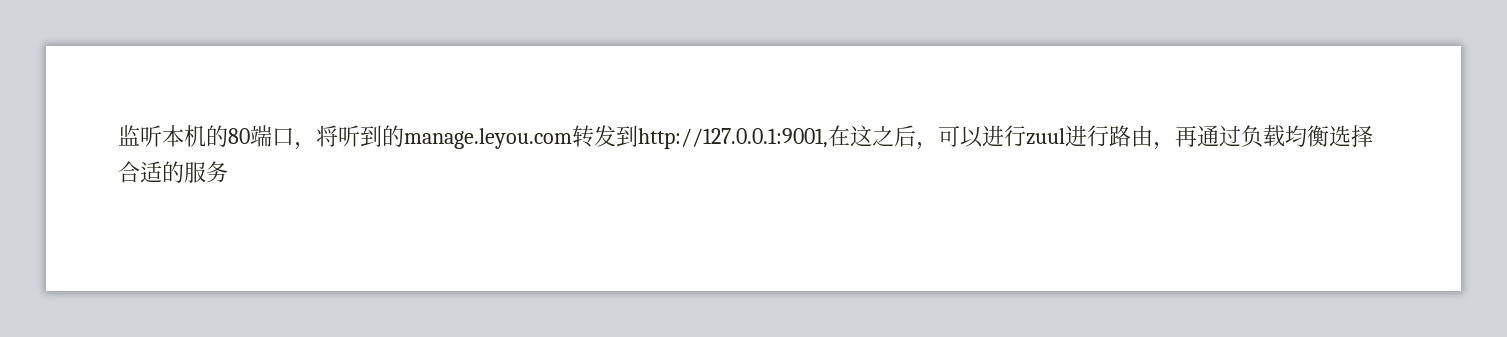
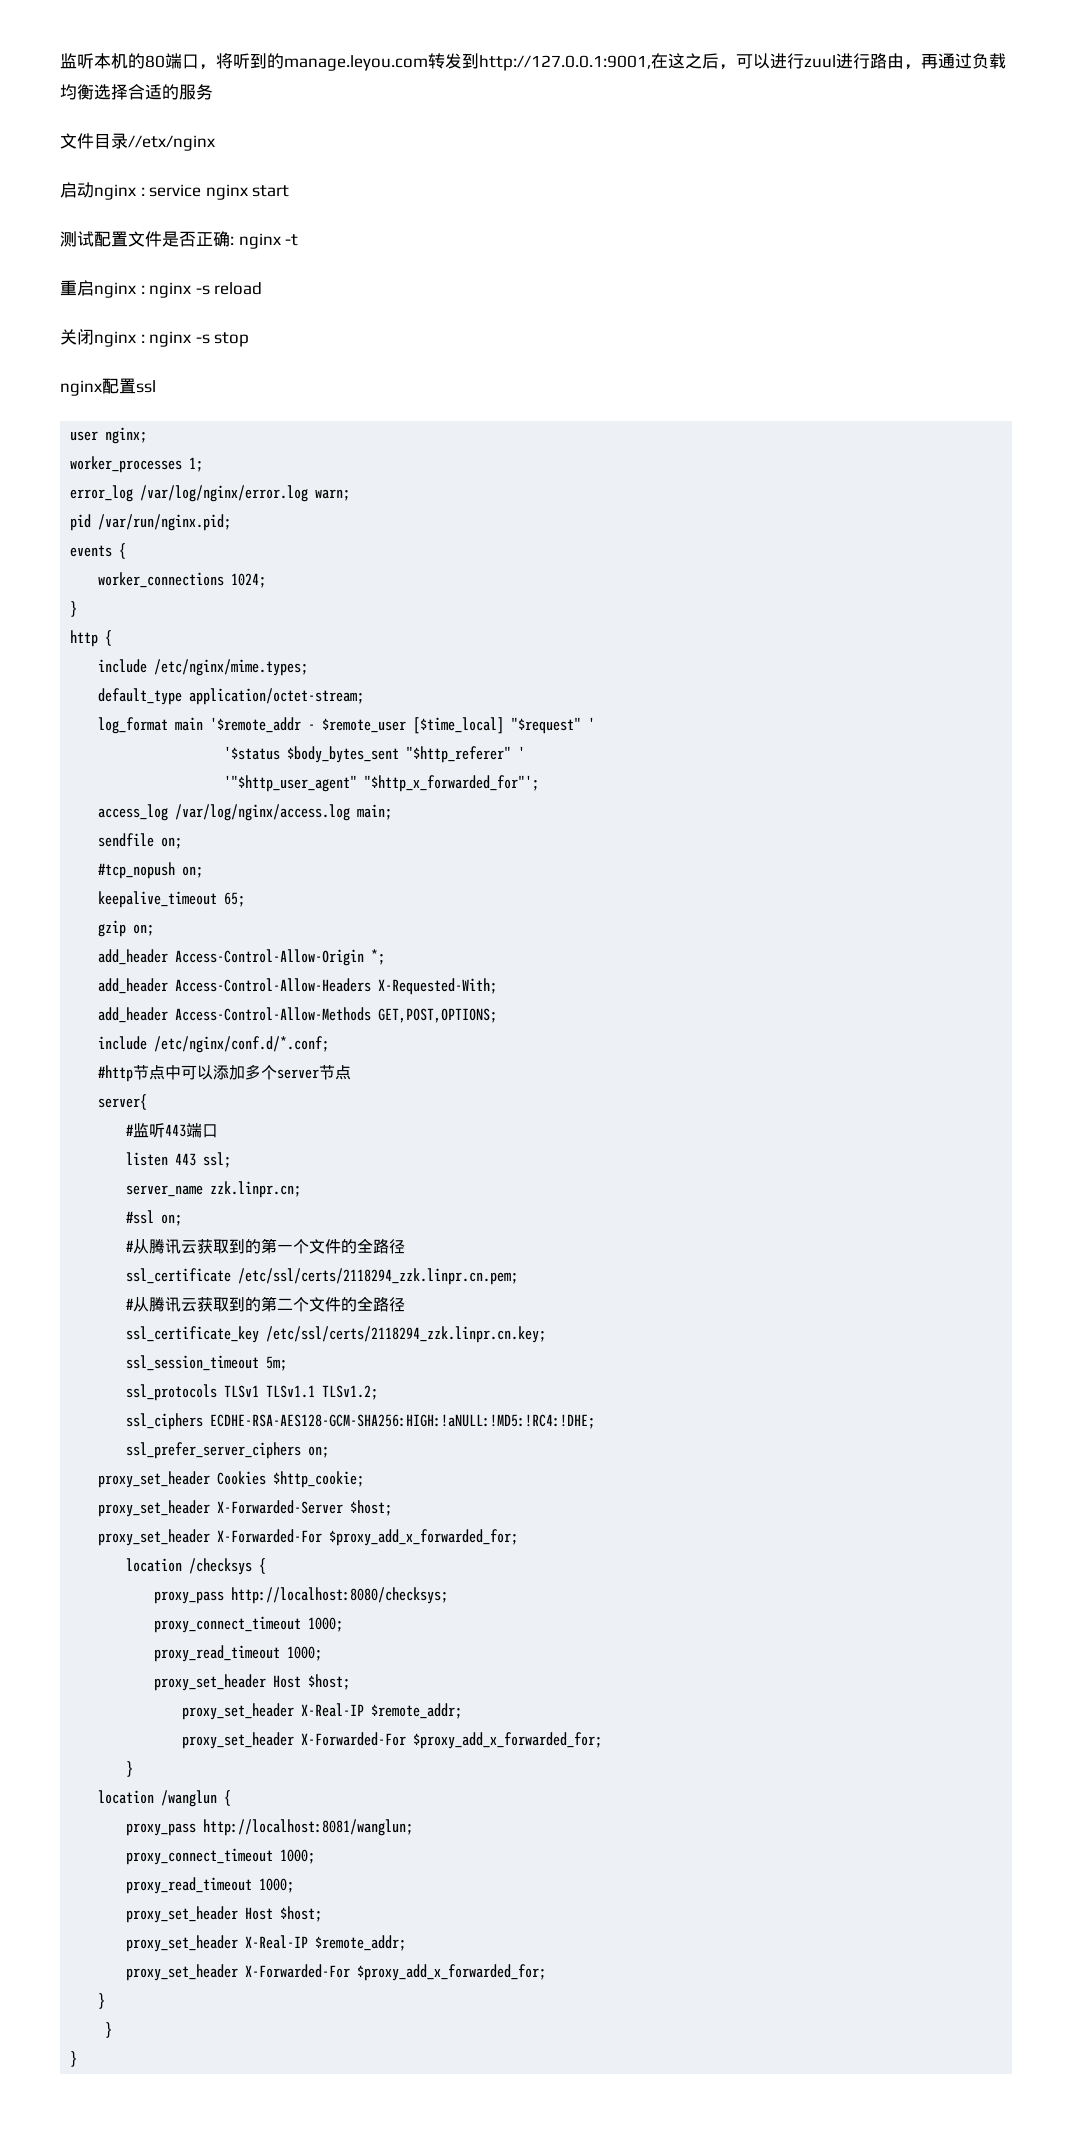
(228, 172) none -> [60,133,215,151] [60,182,290,200] [60,231,299,249] [60,280,263,298] [60,329,250,347] [60,378,156,396] [70,427,148,444] [70,456,204,473] [70,485,351,502] [70,514,232,531] [70,543,127,559] [98,572,267,588] [70,601,78,617] [70,630,113,647] [98,659,309,676] [98,688,365,705] [98,717,596,734] [224,746,526,763] [224,775,540,792] [98,804,393,821] [98,833,183,849] [98,862,204,879] [98,891,246,908] [98,920,155,937] [98,949,386,966] [98,978,498,995] [98,1007,498,1023] [98,1036,330,1053] [98,1064,352,1082] [98,1094,148,1110] [126,1123,219,1138] [126,1152,232,1168] [126,1181,302,1198] [126,1210,183,1226] [126,1238,406,1254] [126,1268,519,1285] [126,1296,406,1312] [126,1326,547,1343] [126,1355,288,1371] [126,1384,379,1401] [126,1413,596,1430] [126,1442,330,1459] [98,1471,365,1488] [98,1500,393,1517] [98,1529,519,1546] [126,1558,267,1575] [154,1587,449,1604] [154,1616,344,1633] [154,1645,323,1662] [154,1674,351,1691] [182,1703,463,1720] [182,1732,603,1749] [126,1761,134,1777] [98,1790,232,1807] [126,1819,414,1836] [126,1848,316,1865] [126,1877,295,1894] [126,1906,323,1923] [126,1935,407,1952] [126,1964,547,1981] [98,1993,106,2009] [105,2022,113,2038] [70,2051,78,2067] // 文件目录//etx/nginx // 启动nginx : service nginx start // 测试配置文件是否正确: nginx -t // 重启nginx : nginx -s reload // 关闭nginx : nginx -s stop // nginx配置ssl // user nginx; // worker_processes 1; // error_log /var/log/nginx/error.log warn; // pid /var/run/nginx.pid; // events { // worker_connections 1024; // } // http { // include /etc/nginx/mime.types; // default_type application/octet-stream; // log_format main '$remote_addr - $remote_user [$time_local] "$request" ' // '$status $body_bytes_sent "$http_referer" ' // '"$http_user_agent" "$http_x_forwarded_for"'; // access_log /var/log/nginx/access.log main; // sendfile on; // #tcp_nopush on; // keepalive_timeout 65; // gzip on; // add_header Access-Control-Allow-Origin *; // add_header Access-Control-Allow-Headers X-Requested-With; // add_header Access-Control-Allow-Methods GET,POST,OPTIONS; // include /etc/nginx/conf.d/*.conf; // #http节点中可以添加多个server节点 // server{ // #监听443端口 // listen 443 ssl; // server_name zzk.linpr.cn; // #ssl on; // #从腾讯云获取到的第一个文件的全路径 // ssl_certificate /etc/ssl/certs/2118294_zzk.linpr.cn.pem; // #从腾讯云获取到的第二个文件的全路径 // ssl_certificate_key /etc/ssl/certs/2118294_zzk.linpr.cn.key; // ssl_session_timeout 5m; // ssl_protocols TLSv1 TLSv1.1 TLSv1.2; // ssl_ciphers ECDHE-RSA-AES128-GCM-SHA256:HIGH:!aNULL:!MD5:!RC4:!DHE; // ssl_prefer_server_ciphers on; // proxy_set_header Cookies $http_cookie; // proxy_set_header X-Forwarded-Server $host; // proxy_set_header X-Forwarded-For $proxy_add_x_forwarded_for; // location /checksys { // proxy_pass http://localhost:8080/checksys; // proxy_connect_timeout 1000; // proxy_read_timeout 1000; // proxy_set_header Host $host; // proxy_set_header X-Real-IP $remote_addr; // proxy_set_header X-Forwarded-For $proxy_add_x_forwarded_for; // } // location /wanglun { // proxy_pass http://localhost:8081/wanglun; // proxy_connect_timeout 1000; // proxy_read_timeout 1000; // proxy_set_header Host $host; // proxy_set_header X-Real-IP $remote_addr; // proxy_set_header X-Forwarded-For $proxy_add_x_forwarded_for; // } // } // }

